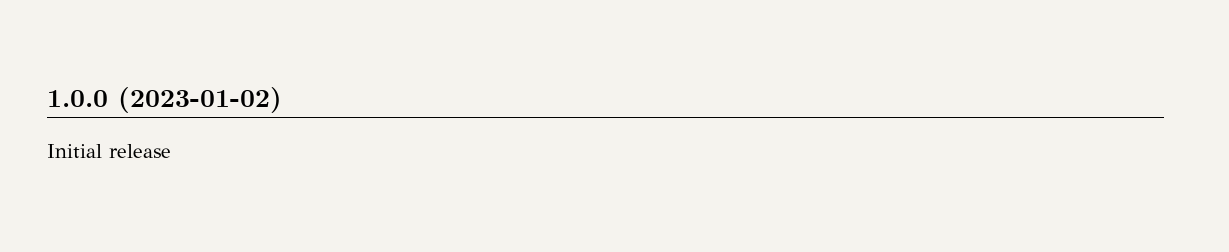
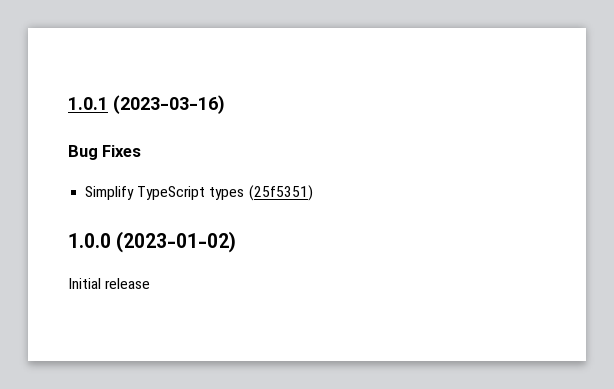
(47, 98) none -> [68,95,225,114] [68,145,142,160] [85,185,313,201] 1.0.1 (2023-03-16) // Bug Fixes // Simplify TypeScript types (25f5351) //

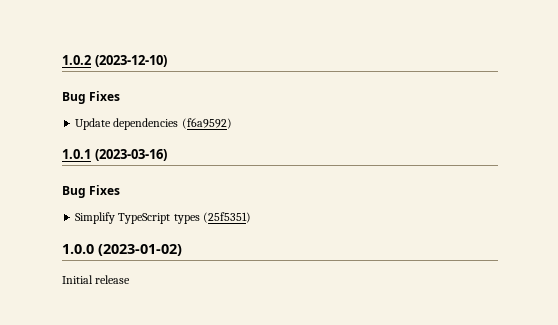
(68, 103) none -> [62,55,167,67] [62,91,121,104] [75,118,232,130] 1.0.2 (2023-12-10) // Bug Fixes // Update dependencies (f6a9592) //

